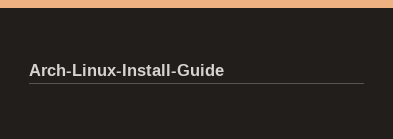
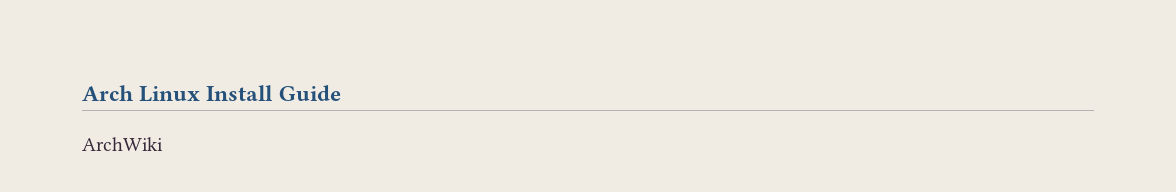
[29,64,224,76] Arch-Linux-Install-Guide -> [82,85,341,102] [82,137,163,151] Arch Linux Install Guide // ArchWiki

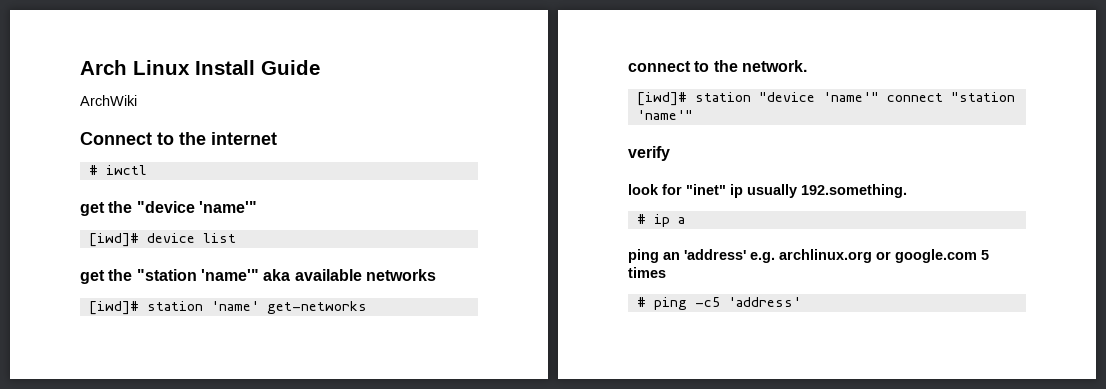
(163, 144) none -> [80,132,277,145] [88,165,147,175] [80,201,257,216] [88,233,236,247] [80,269,436,284] [88,301,367,315] [628,60,807,72] [636,92,1015,106] [636,110,693,120] [628,146,670,161] [628,184,907,198] [636,214,685,227] [628,249,989,263] [628,267,666,278] [636,297,801,310] // Connect to the internet // # iwctl // get the "device 'name'" // [iwd]# device list // get the "station 'name'" aka available networks // [iwd]# station 'name' get-networks // connect to the network. // [iwd]# station "device 'name'" connect "station 'name'" // verify // look for "inet" ip usually 192.something. // # ip a // ping an 'address' e.g. archlinux.org or google.com 5 times // # ping -c5 'address'

